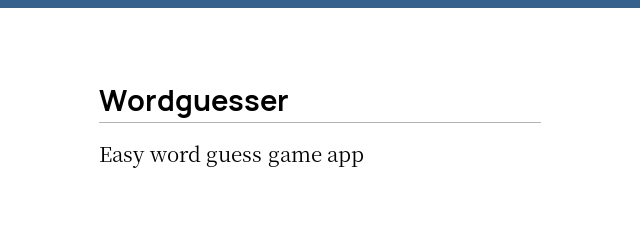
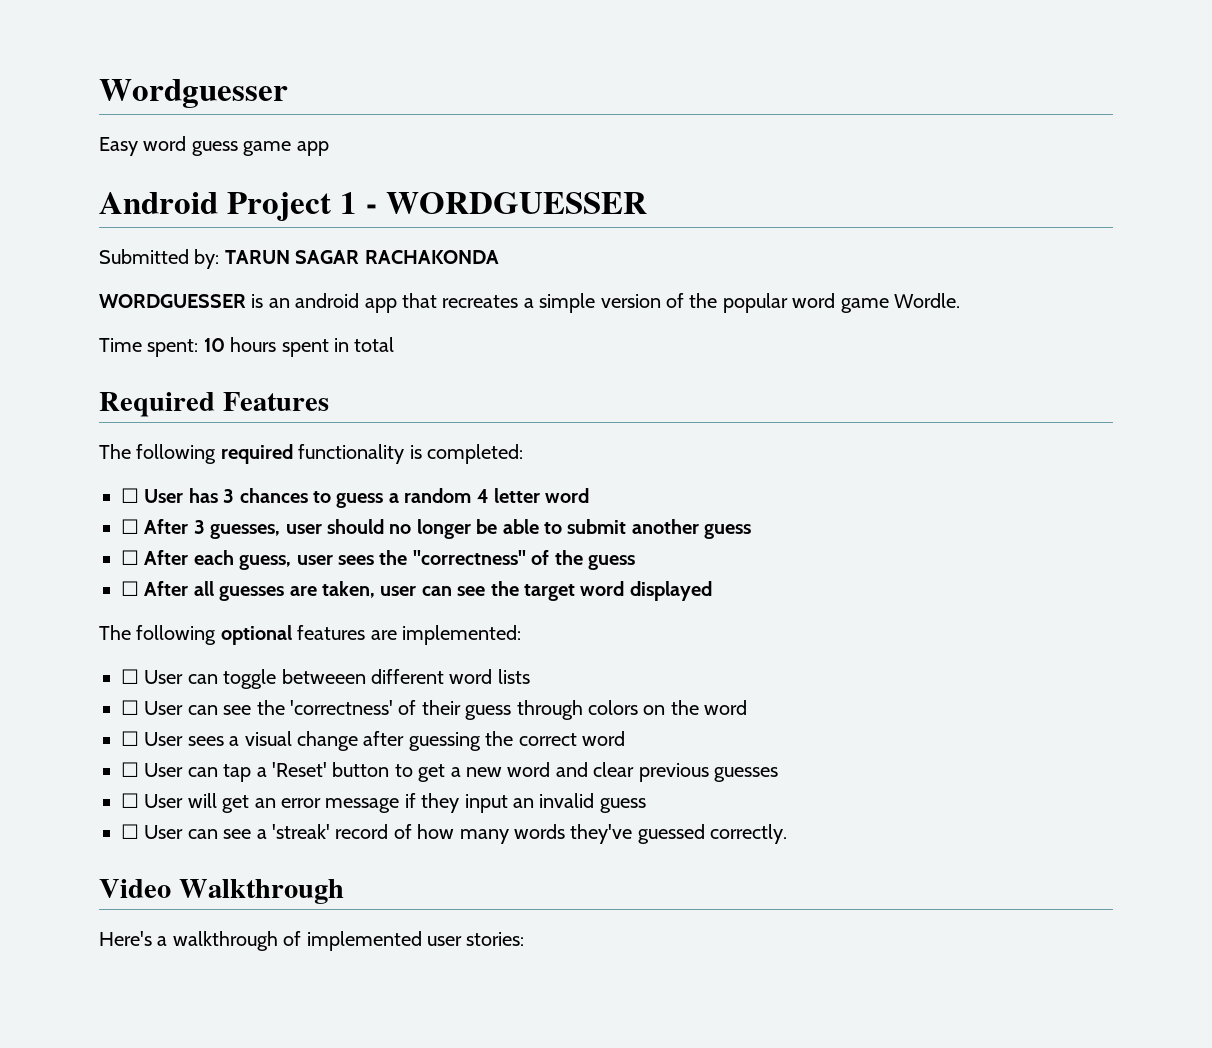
(365, 159) none -> [99,192,647,221] [99,249,499,269] [99,293,960,313] [99,337,395,357] [99,392,329,417] [99,444,523,464] [121,488,590,508] [121,519,752,539] [121,550,635,570] [121,581,712,601] [99,625,521,645] [121,669,530,689] [121,700,748,720] [121,731,625,751] [121,762,778,782] [121,793,646,813] [121,824,788,844] [99,879,344,904] [99,931,525,951] // Android Project 1 - WORDGUESSER // Submitted by: TARUN SAGAR RACHAKONDA // WORDGUESSER is an android app that recreates a simple version of the popular word game Wordle. // Time spent: 10 hours spent in total // Required Features // The following required functionality is completed: // ☐ User has 3 chances to guess a random 4 letter word // ☐ After 3 guesses, user should no longer be able to submit another guess // ☐ After each guess, user sees the "correctness" of the guess // ☐ After all guesses are taken, user can see the target word displayed // The following optional features are implemented: // ☐ User can toggle betweeen different word lists // ☐ User can see the 'correctness' of their guess through colors on the word // ☐ User sees a visual change after guessing the correct word // ☐ User can tap a 'Reset' button to get a new word and clear previous guesses // ☐ User will get an error message if they input an invalid guess // ☐ User can see a 'streak' record of how many words they've guessed correctly. // Video Walkthrough // Here's a walkthrough of implemented user stories:

